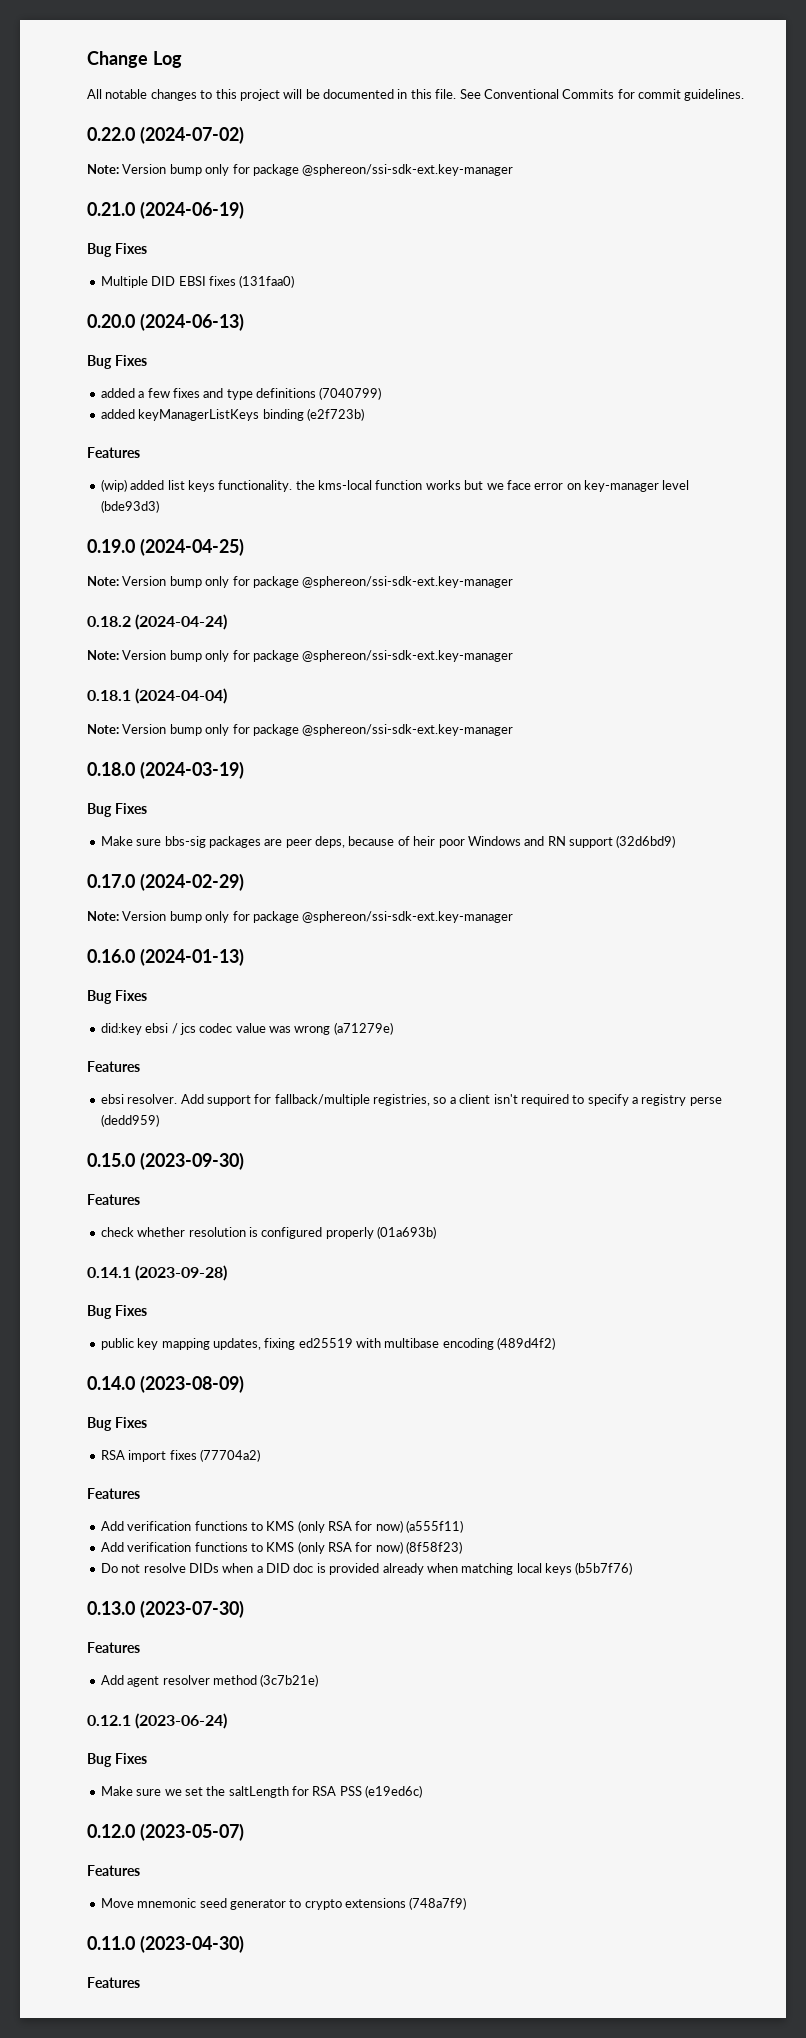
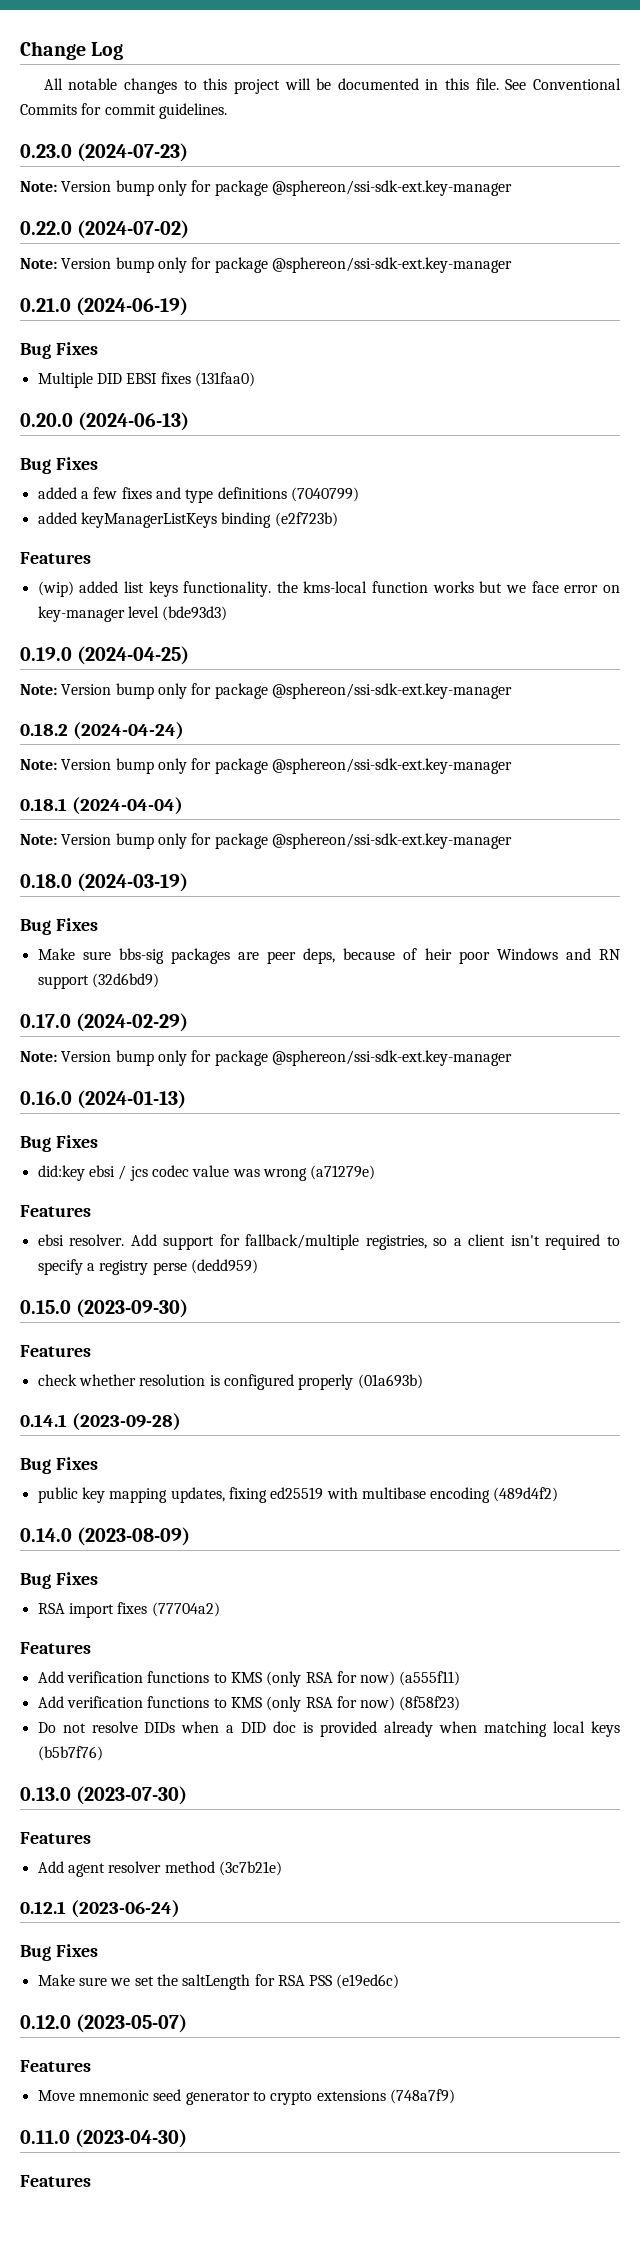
(745, 95) none -> [20,143,189,162] [20,180,512,196] // 0.23.0 (2024-07-23) // Note: Version bump only for package @sphereon/ssi-sdk-ext.key-manager

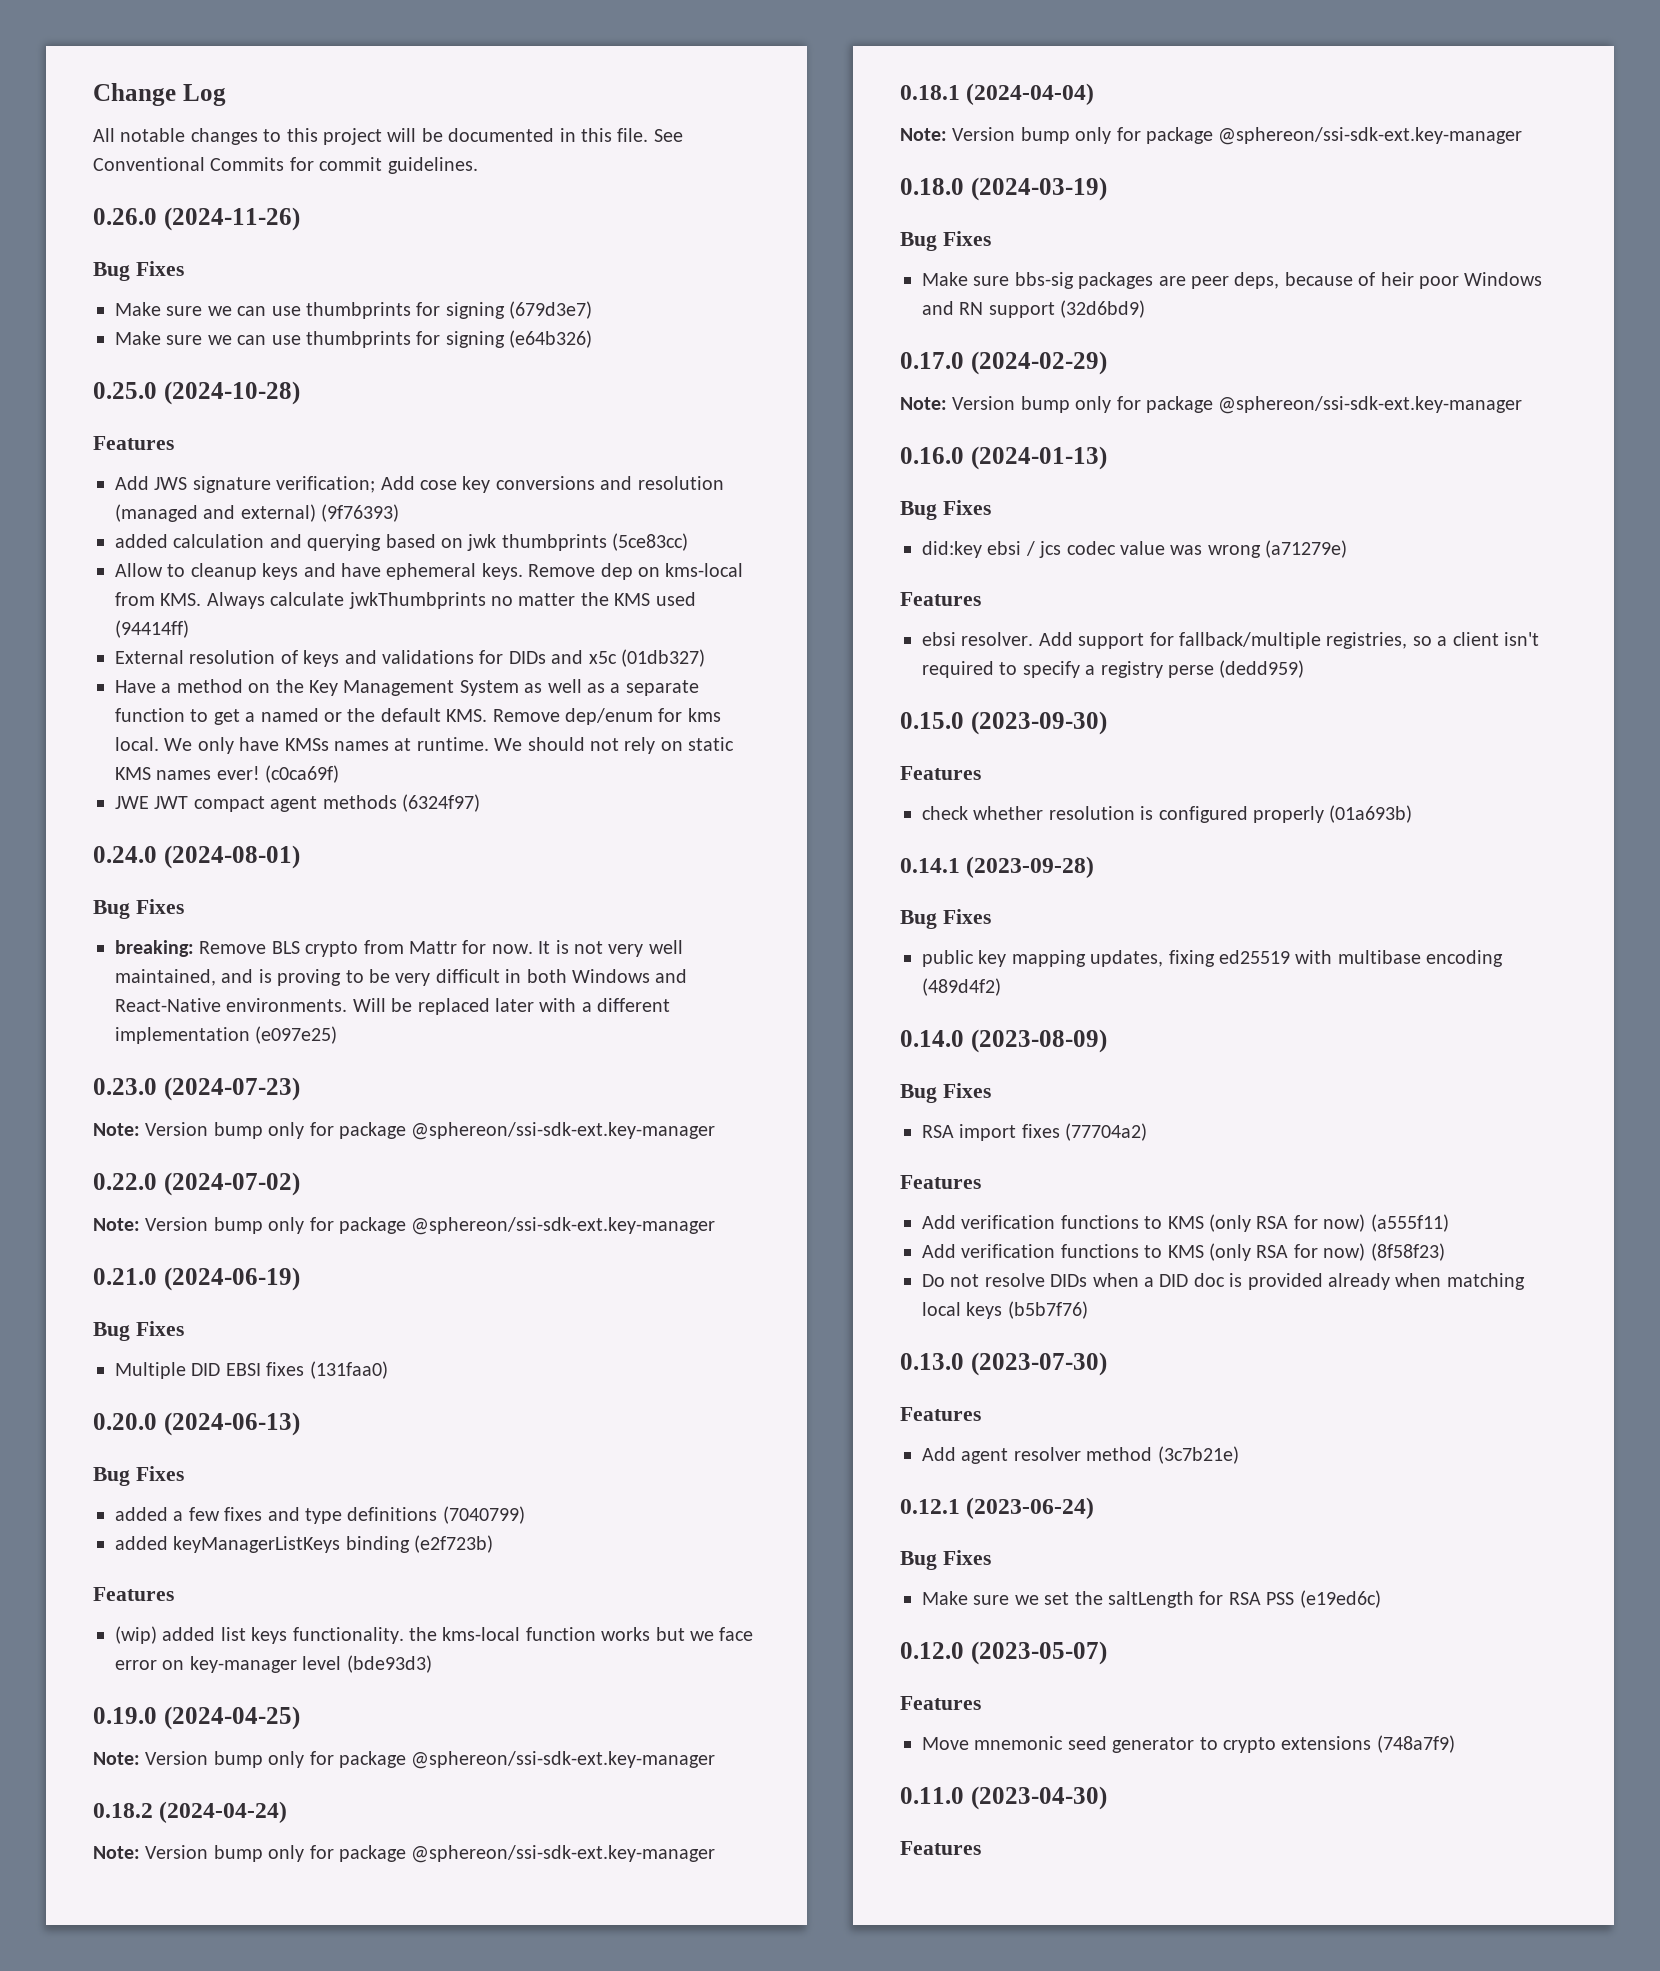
(227, 111) none -> [93,207,300,231] [93,261,184,281] [115,301,593,319] [115,330,593,348] [93,381,300,405] [93,436,174,450] [115,476,724,493] [115,504,400,522] [115,533,689,551] [115,563,744,580] [115,592,696,609] [115,620,189,638] [115,649,705,667] [115,679,699,696] [115,708,721,725] [115,737,735,754] [115,765,340,783] [115,794,480,812] [93,845,300,869] [93,899,184,919] [115,940,683,957] [115,969,688,986] [115,998,671,1015] [115,1026,338,1044] // 0.26.0 (2024-11-26) // Bug Fixes // Make sure we can use thumbprints for signing (679d3e7) // Make sure we can use thumbprints for signing (e64b326) // 0.25.0 (2024-10-28) // Features // Add JWS signature verification; Add cose key conversions and resolution (managed and external) (9f76393) // added calculation and querying based on jwk thumbprints (5ce83cc) // Allow to cleanup keys and have ephemeral keys. Remove dep on kms-local from KMS. Always calculate jwkThumbprints no matter the KMS used (94414ff) // External resolution of keys and validations for DIDs and x5c (01db327) // Have a method on the Key Management System as well as a separate function to get a named or the default KMS. Remove dep/enum for kms local. We only have KMSs names at runtime. We should not rely on static KMS names ever! (c0ca69f) // JWE JWT compact agent methods (6324f97) // 0.24.0 (2024-08-01) // Bug Fixes // breaking: Remove BLS crypto from Mattr for now. It is not very well maintained, and is proving to be very difficult in both Windows and React-Native environments. Will be replaced later with a different implementation (e097e25)

